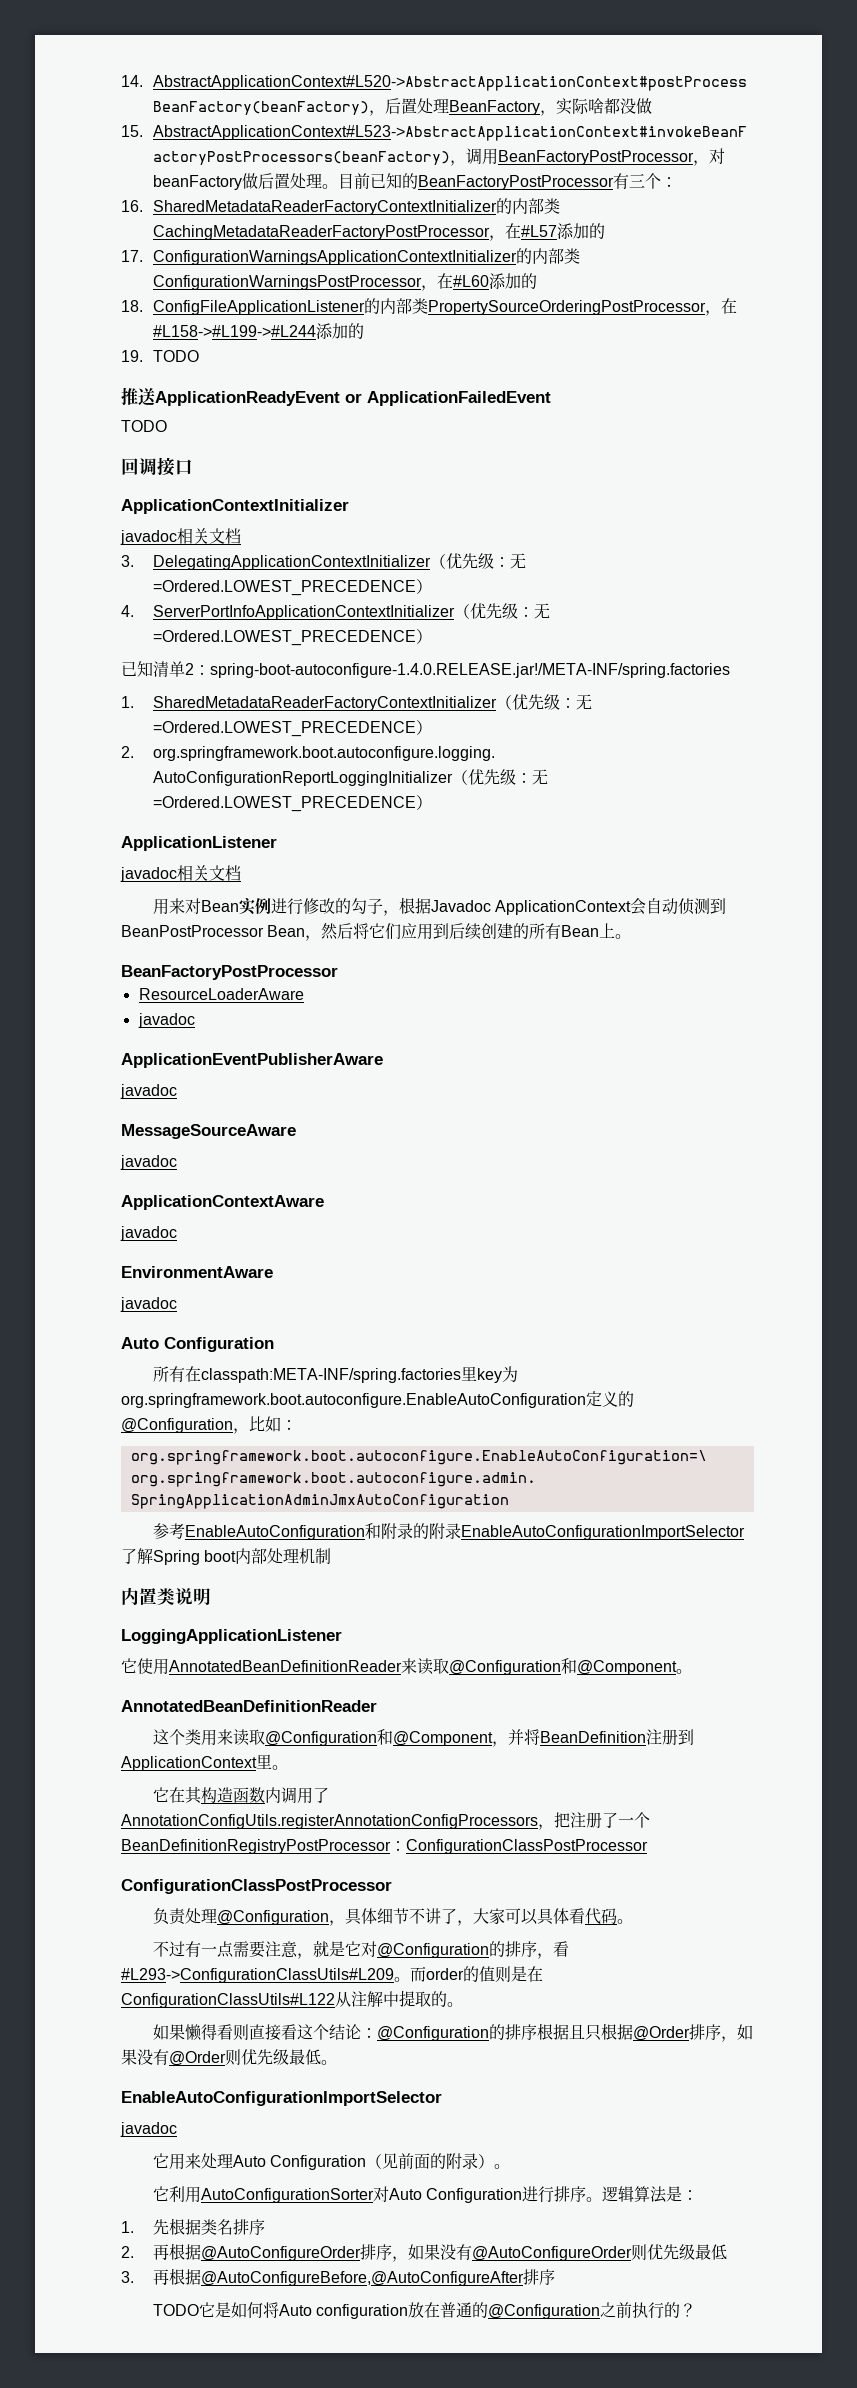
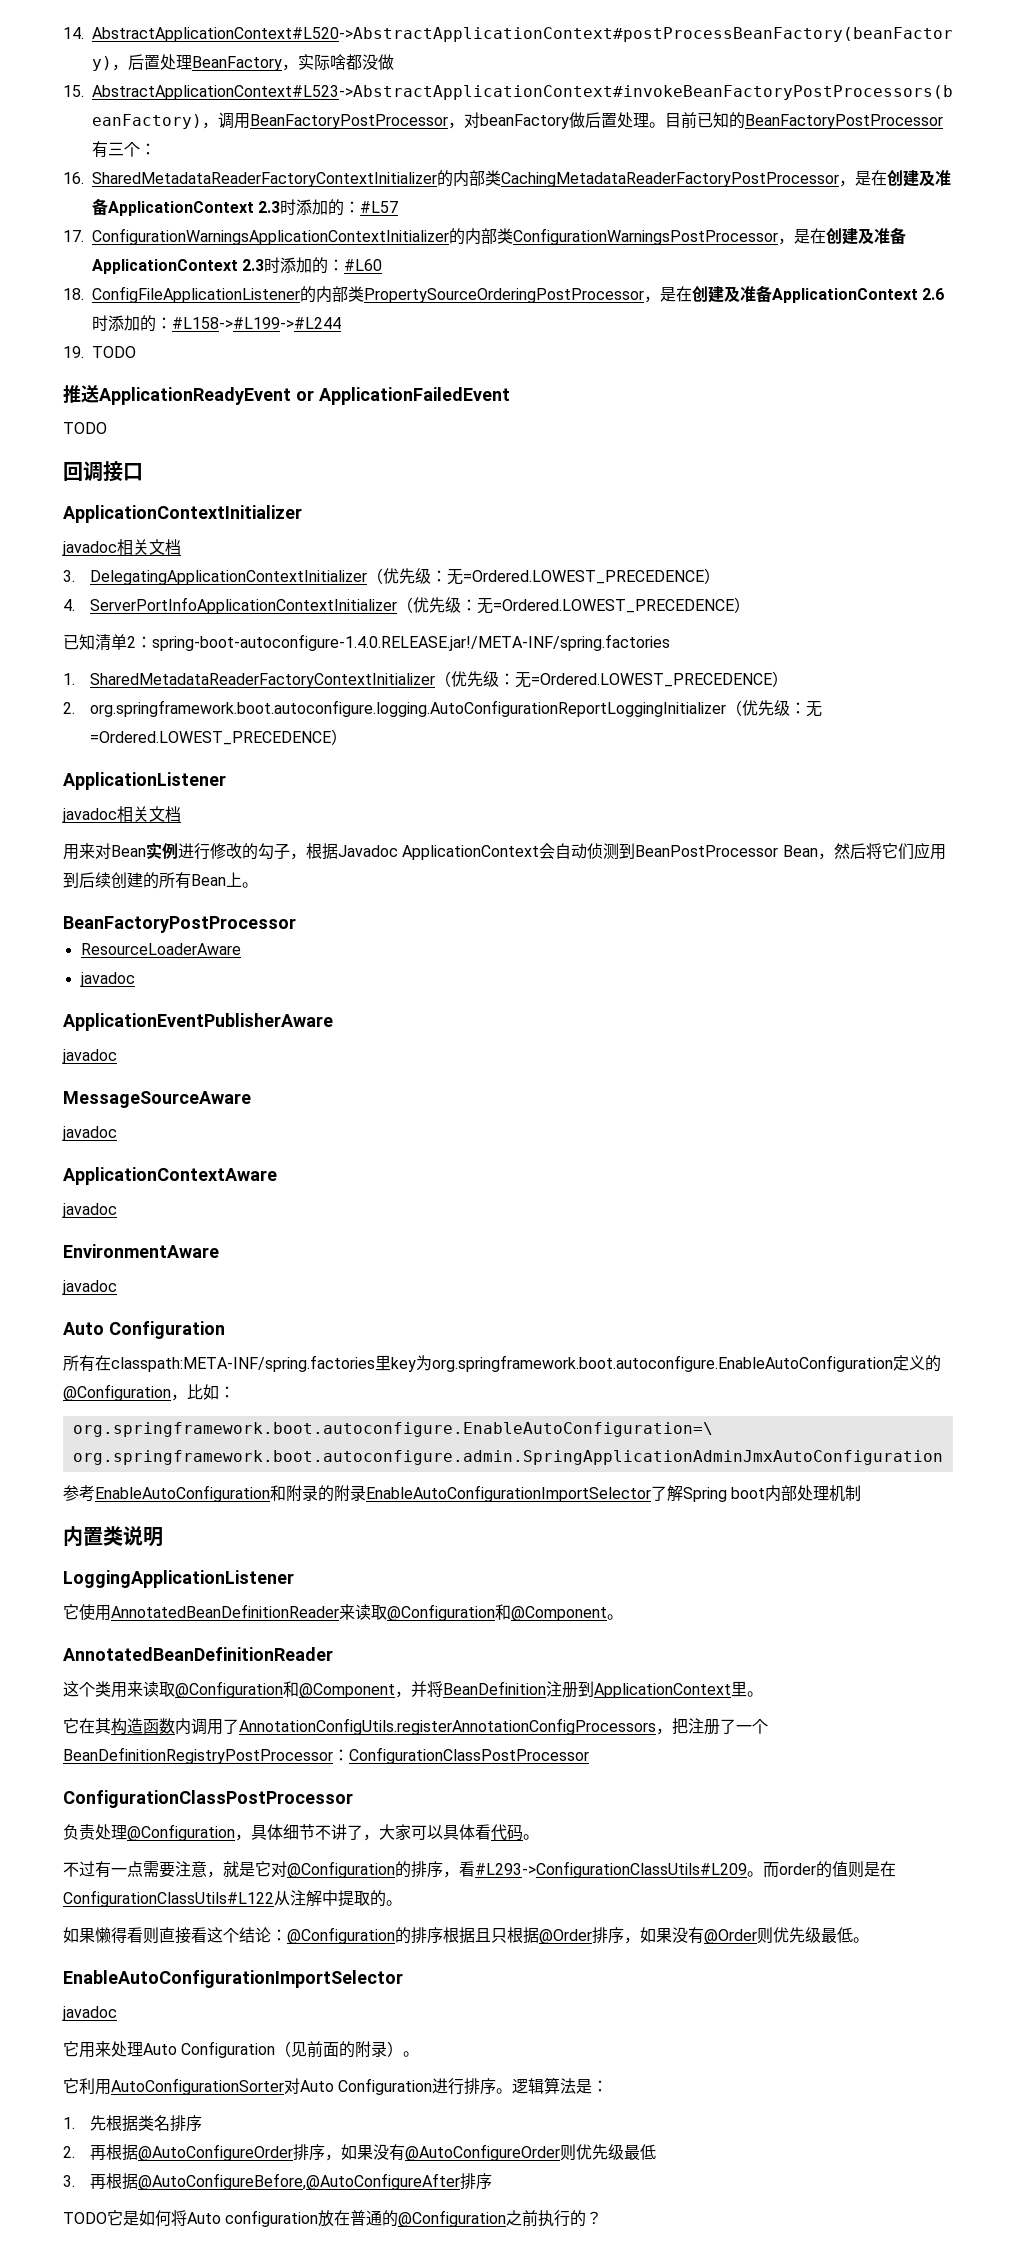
[504,223,605,239] 在#L57添加的 -> [855,170,951,187] [92,198,399,216] 是在创建及准备ApplicationContext 2.3时添加的：#L57
[436,273,537,289] 在#L60添加的 -> [794,227,906,245] [92,257,383,274] 是在创建及准备ApplicationContext 2.3时添加的：#L60
[720,298,737,314] [152,323,364,339] 在#L158->#L199->#L244添加的 -> [660,285,945,303] [92,315,341,332] 是在创建及准备ApplicationContext 2.6时添加的：#L158->#L199->#L244

